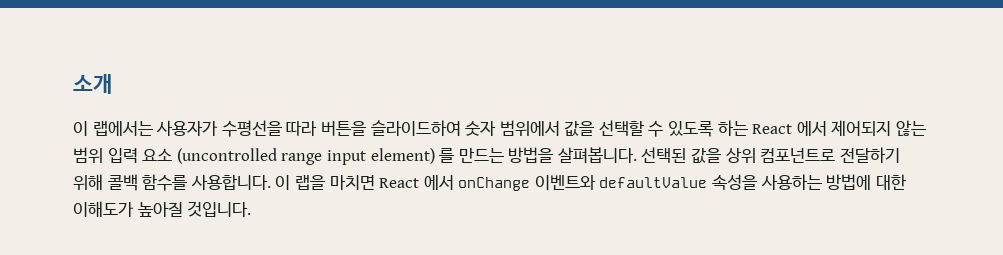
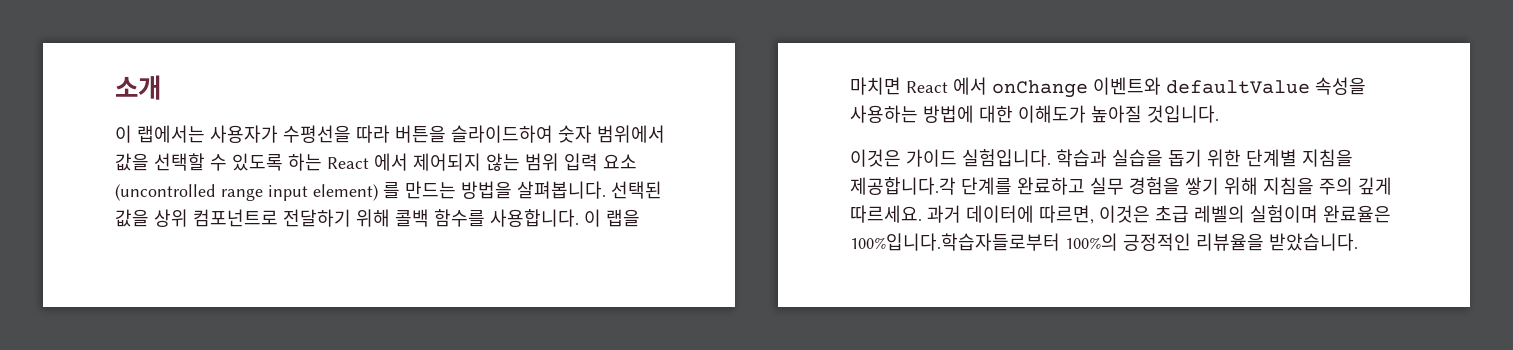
(252, 209) none -> [850,149,1353,167] [850,177,1392,195] [850,205,1391,224] [850,233,1358,251] // 이것은 가이드 실험입니다. 학습과 실습을 돕기 위한 단계별 지침을 제공합니다.각 단계를 완료하고 실무 경험을 쌓기 위해 지침을 주의 깊게 따르세요. 과거 데이터에 따르면, 이것은 초급 레벨의 실험이며 완료율은 100%입니다.학습자들로부터 100%의 긍정적인 리뷰율을 받았습니다.

